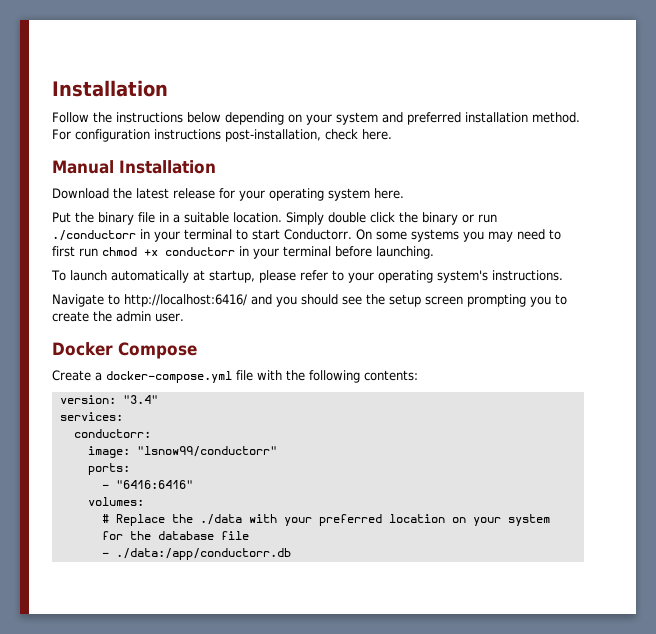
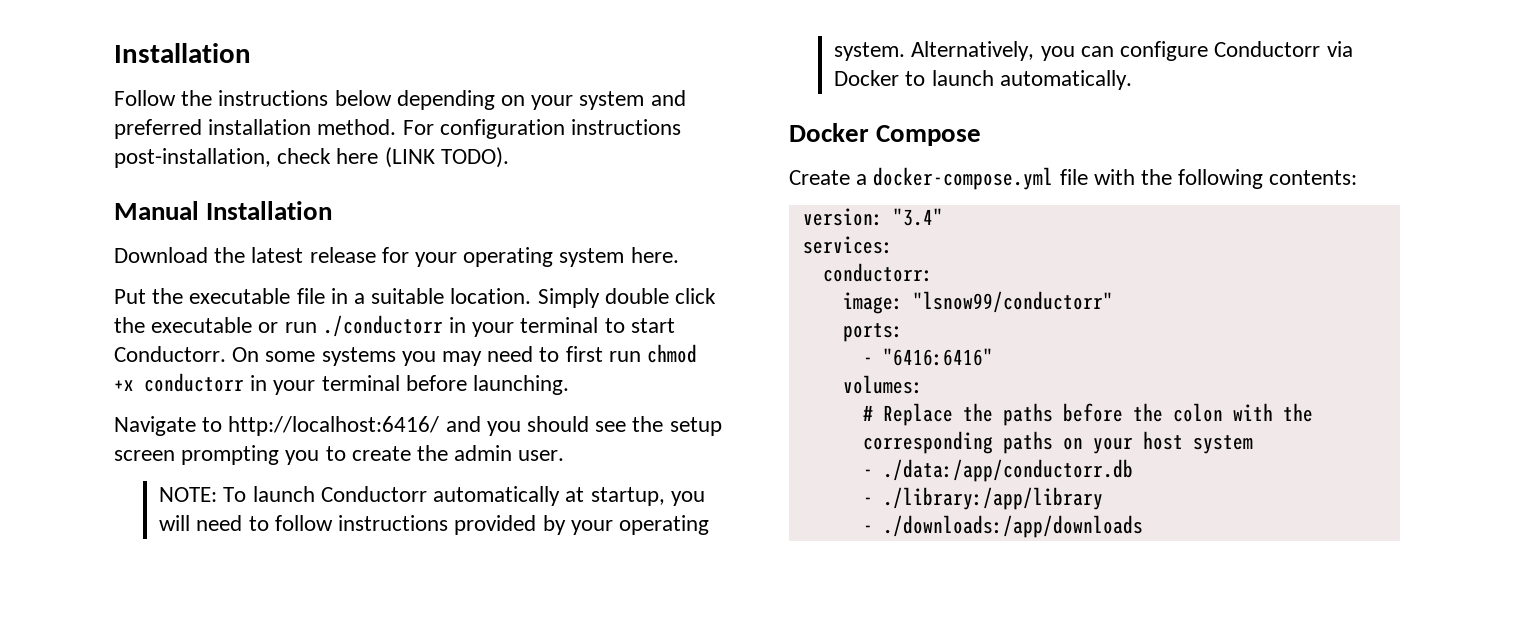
[362,129,392,140] here. -> [336,147,509,168] here (LINK TODO).
[98,212,134,225] binary -> [189,288,291,304] executable
[422,212,458,225] binary -> [151,317,253,333] executable
[51,270,563,283] // To launch automatically at startup, please refer to your operating system's instructions. -> (570, 385) none
(184, 317) none -> [159,486,705,506] [159,515,709,535] [834,41,1353,61] [834,70,1132,90] // NOTE: To launch Conductorr automatically at startup, you will need to follow instructions provided by your operating system. Alternatively, you can configure Conductorr via Docker to launch automatically.
[199,514,550,526] [101,531,249,540] [101,548,291,560] ./data with your preferred location on your system for the database file // - ./data:/app/conductorr.db -> [1002,403,1313,426] [862,431,1253,454] [862,459,1133,482] [862,487,1103,510] [862,515,1143,538] paths before the colon with the corresponding paths on your host system // - ./data:/app/conductorr.db // - ./library:/app/library // - ./downloads:/app/downloads

